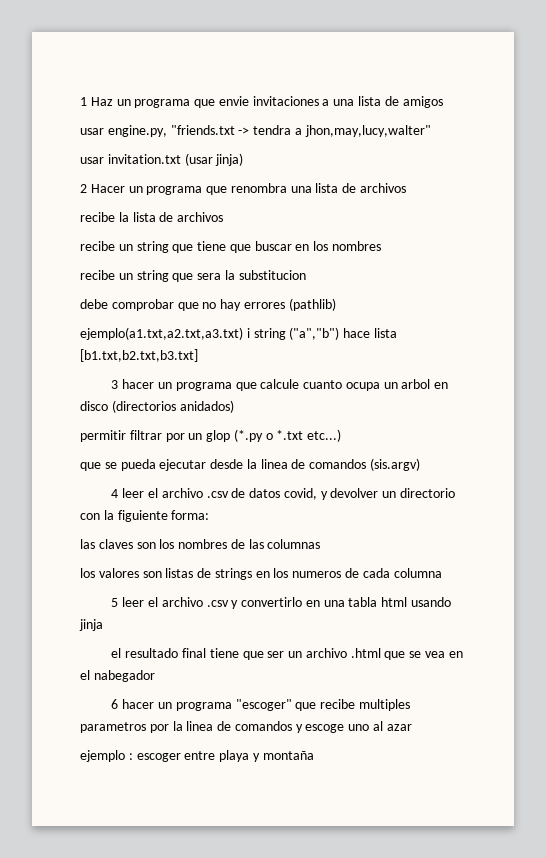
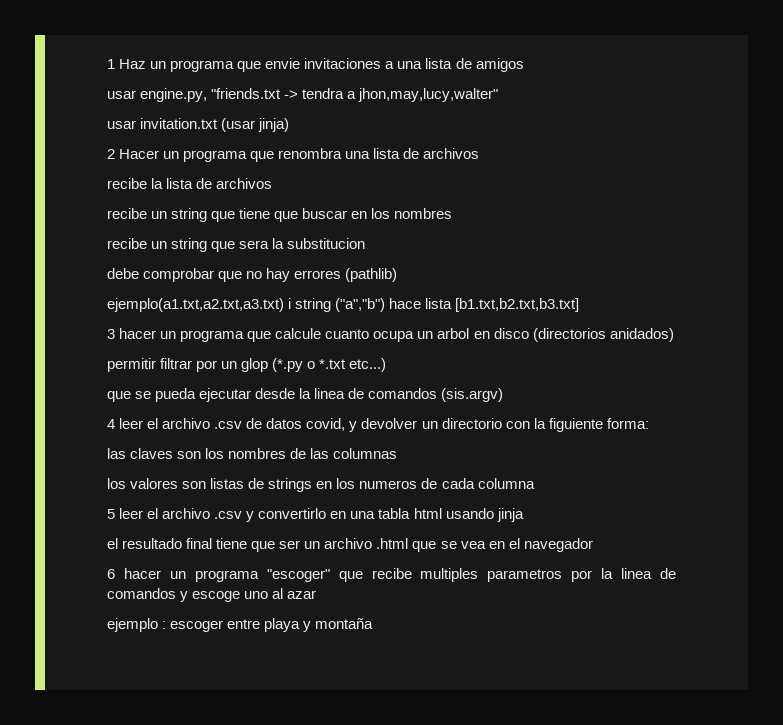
[93,670,155,682] nabegador -> [523,538,593,552] navegador

